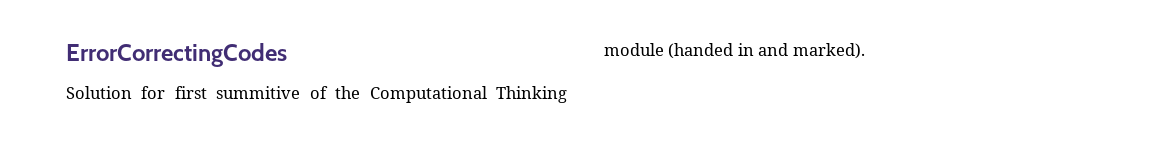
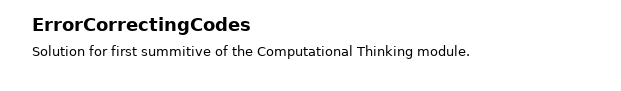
[604,43,865,59] module (handed in and marked). -> [417,45,470,56] module.

